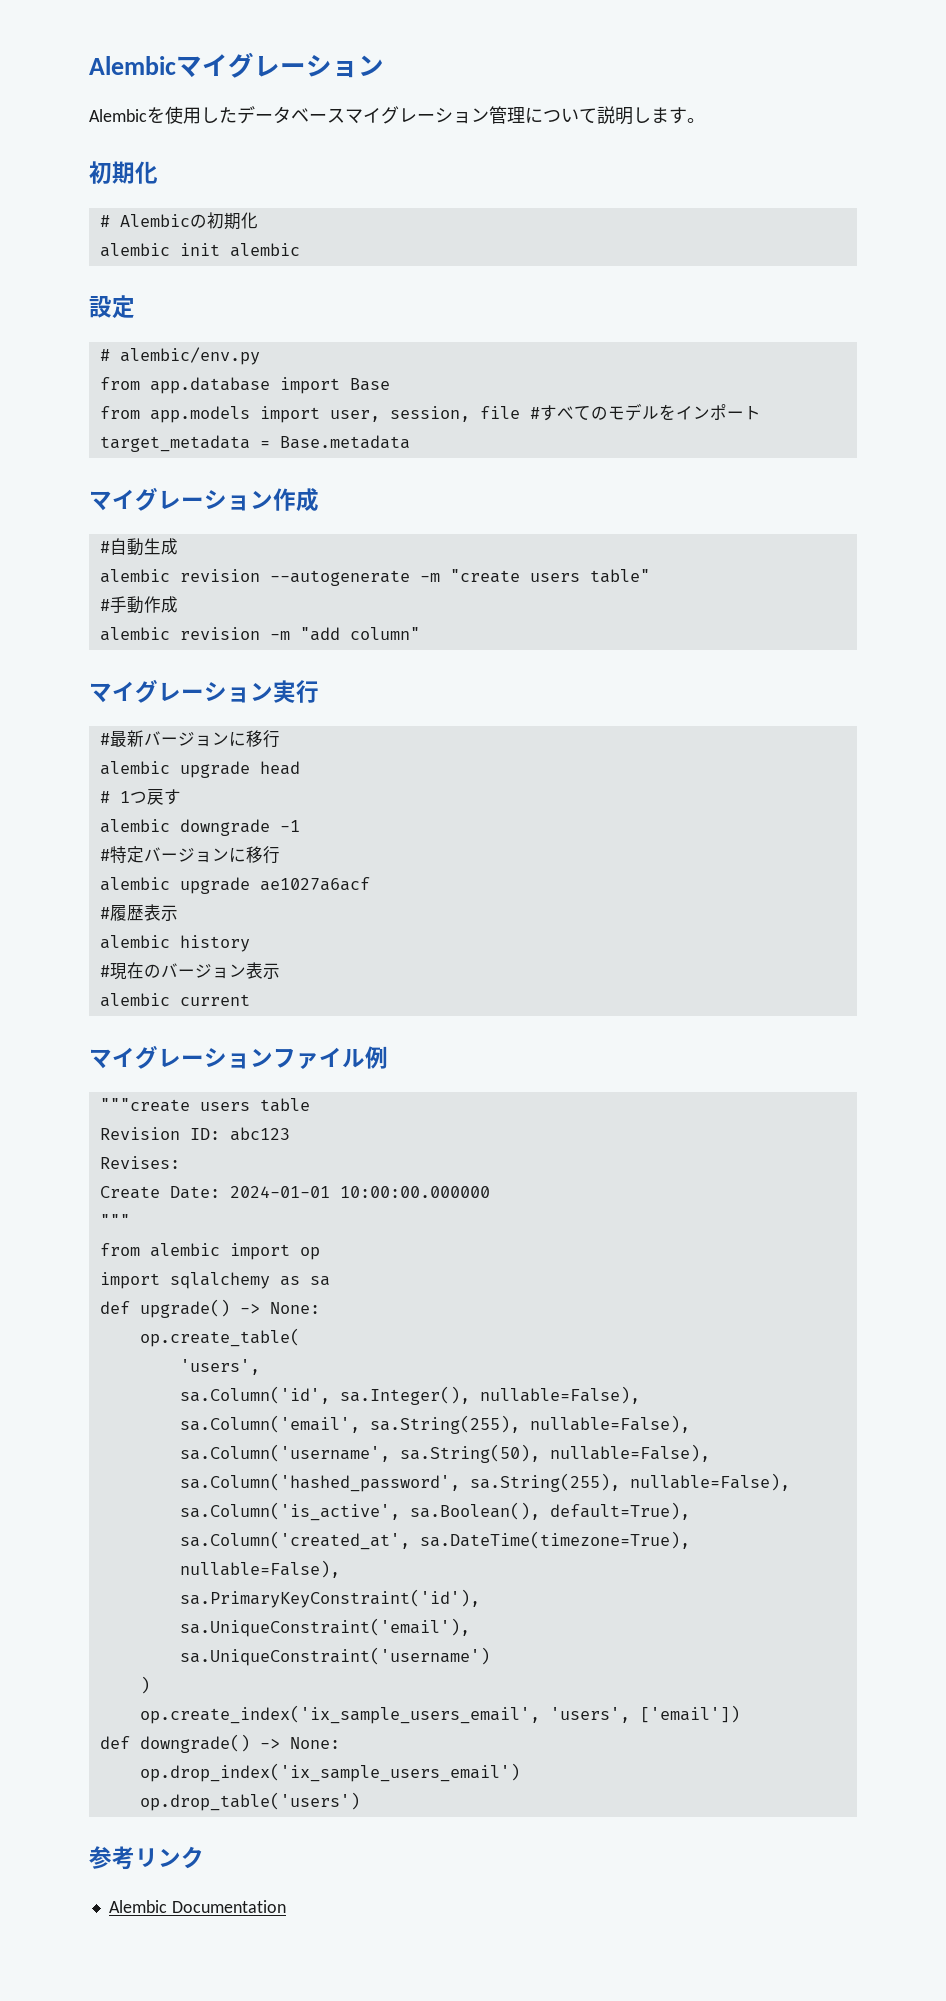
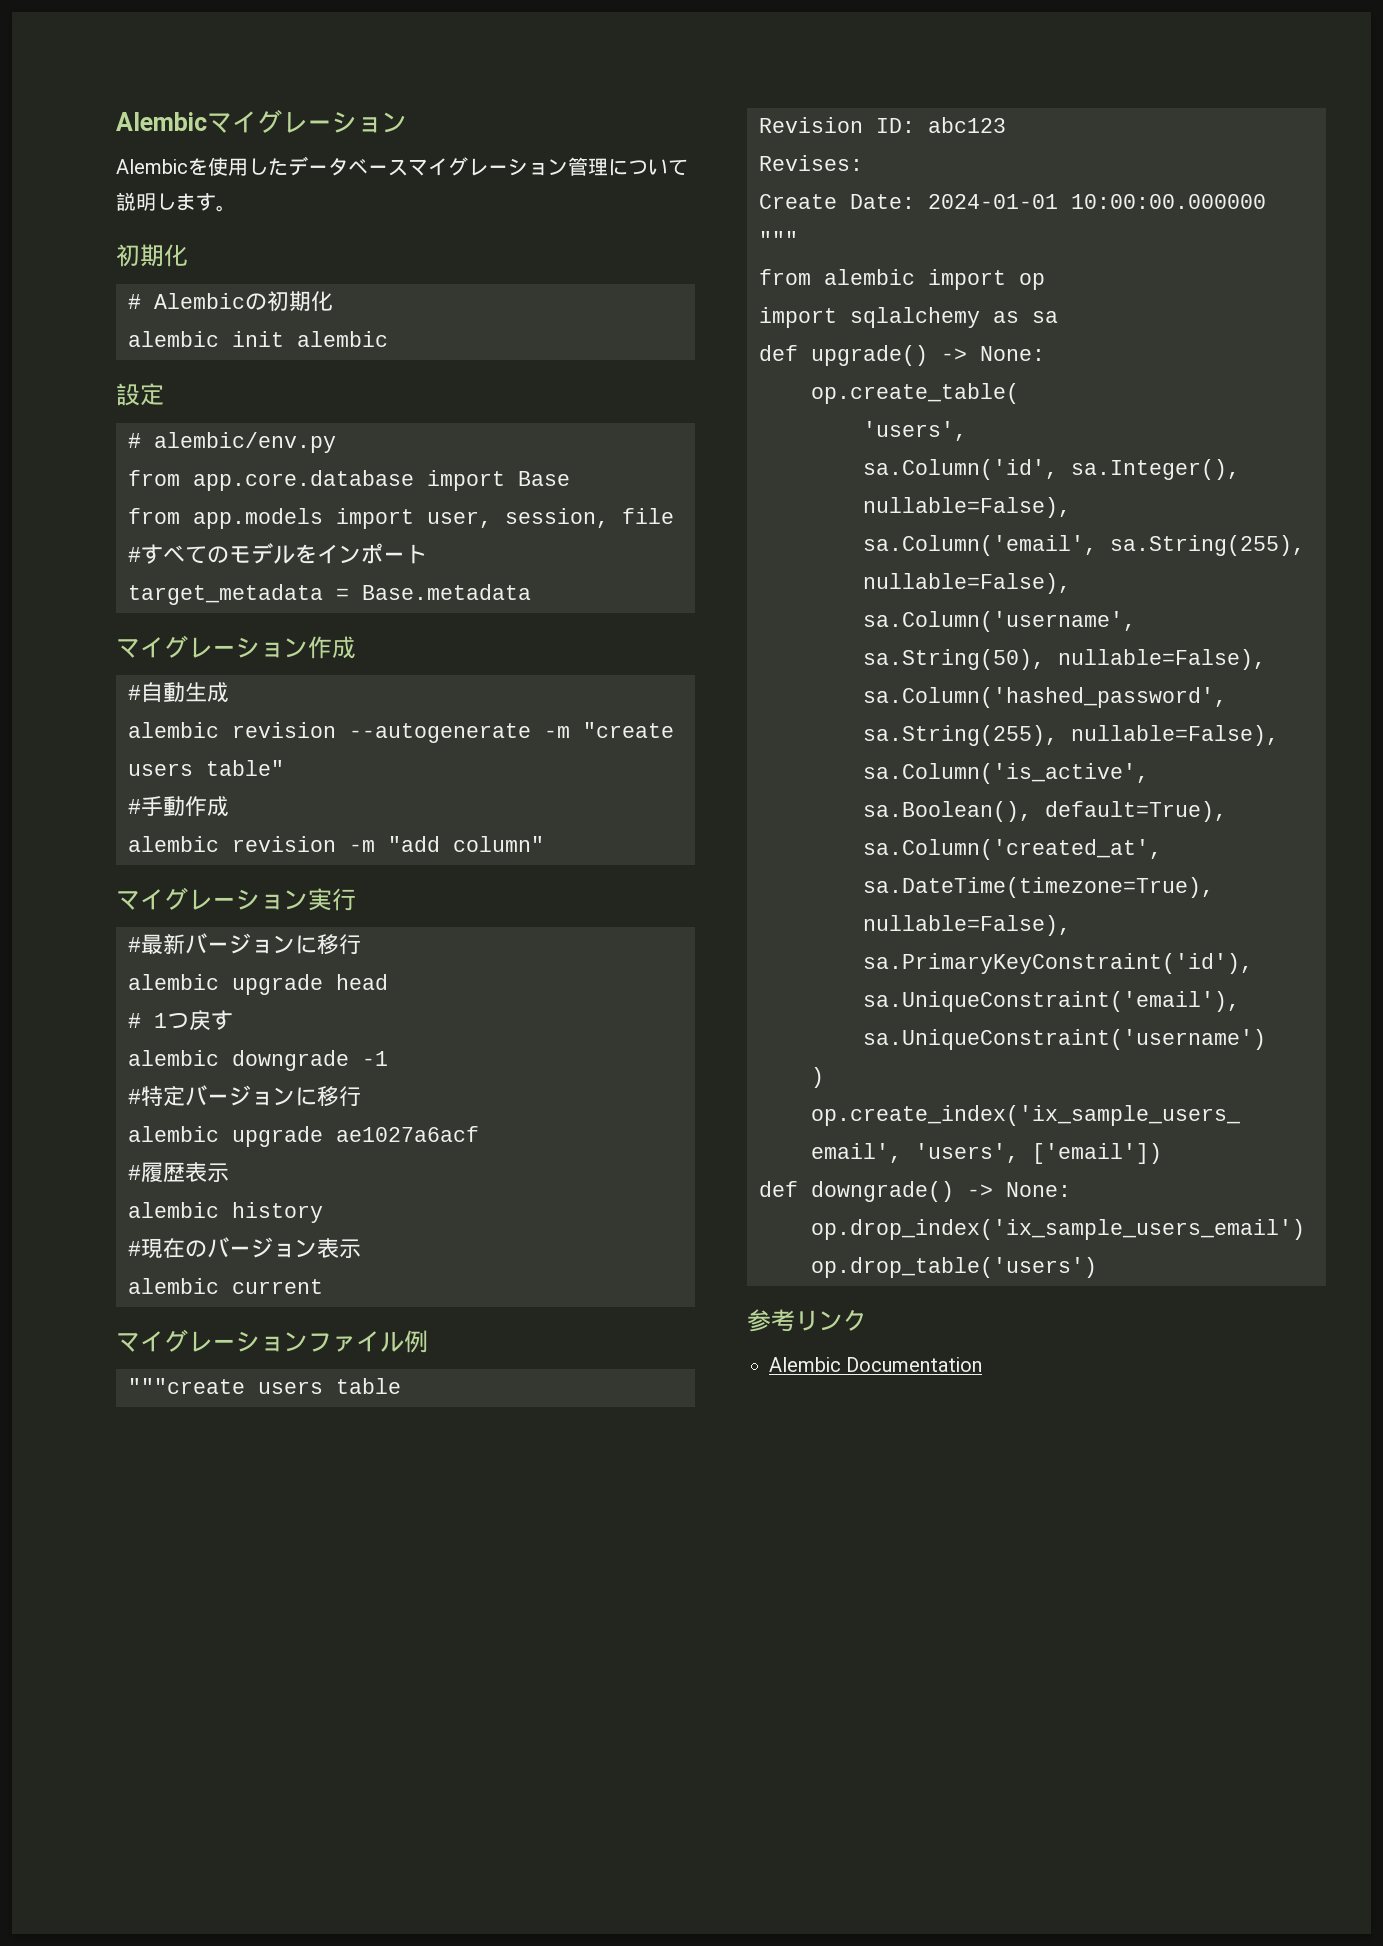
[149,377,270,394] app.database -> [193,470,414,491] app.core.database

